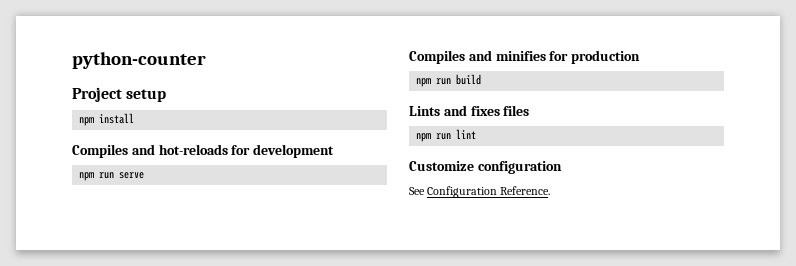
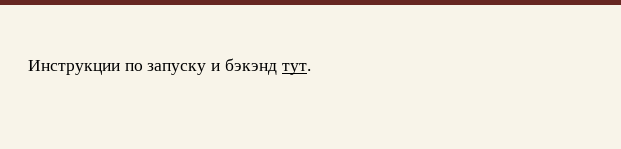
[72,52,206,69] [72,87,167,102] [79,113,135,126] [72,144,335,158] [79,172,145,181] [409,50,641,64] [416,74,482,87] [409,105,530,116] [416,129,477,142] [409,161,562,174] [409,186,551,198] python-counter // Project setup // npm install // Compiles and hot-reloads for development // npm run serve // Compiles and minifies for production // npm run build // Lints and fixes files // npm run lint // Customize configuration // See Configuration Reference. -> [28,58,311,75] Инструкции по запуску и бэкэнд тут.

